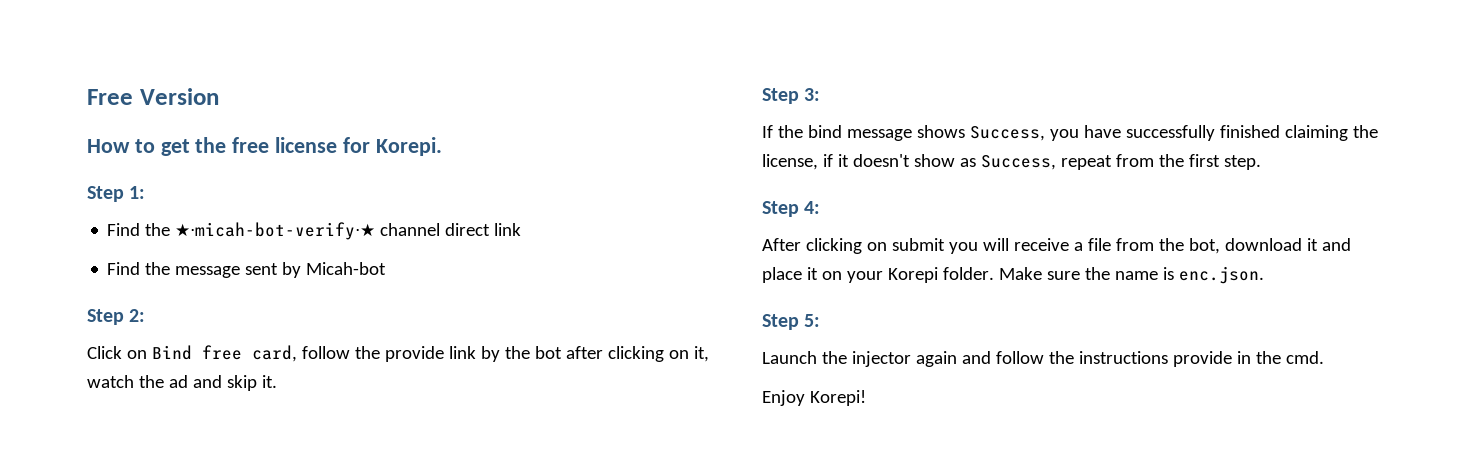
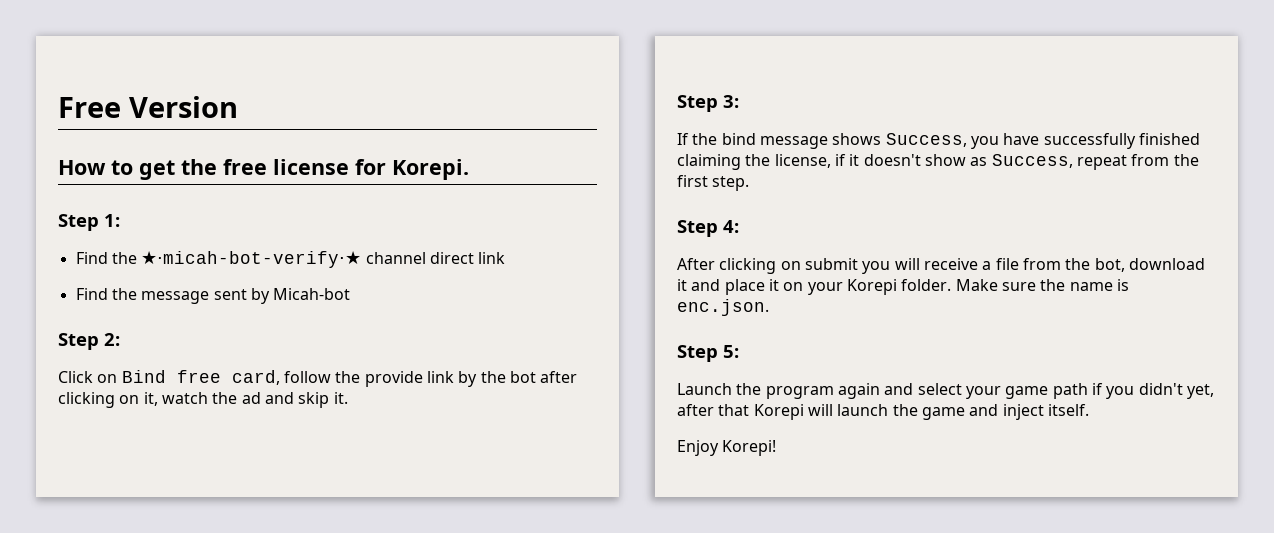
[851,351,911,367] injector -> [765,386,834,399] program
[995,351,1324,367] follow the instructions provide in the cmd. -> [917,383,1214,399] [677,404,1089,420] select your game path if you didn't yet, after that Korepi will launch the game and inject itself.

